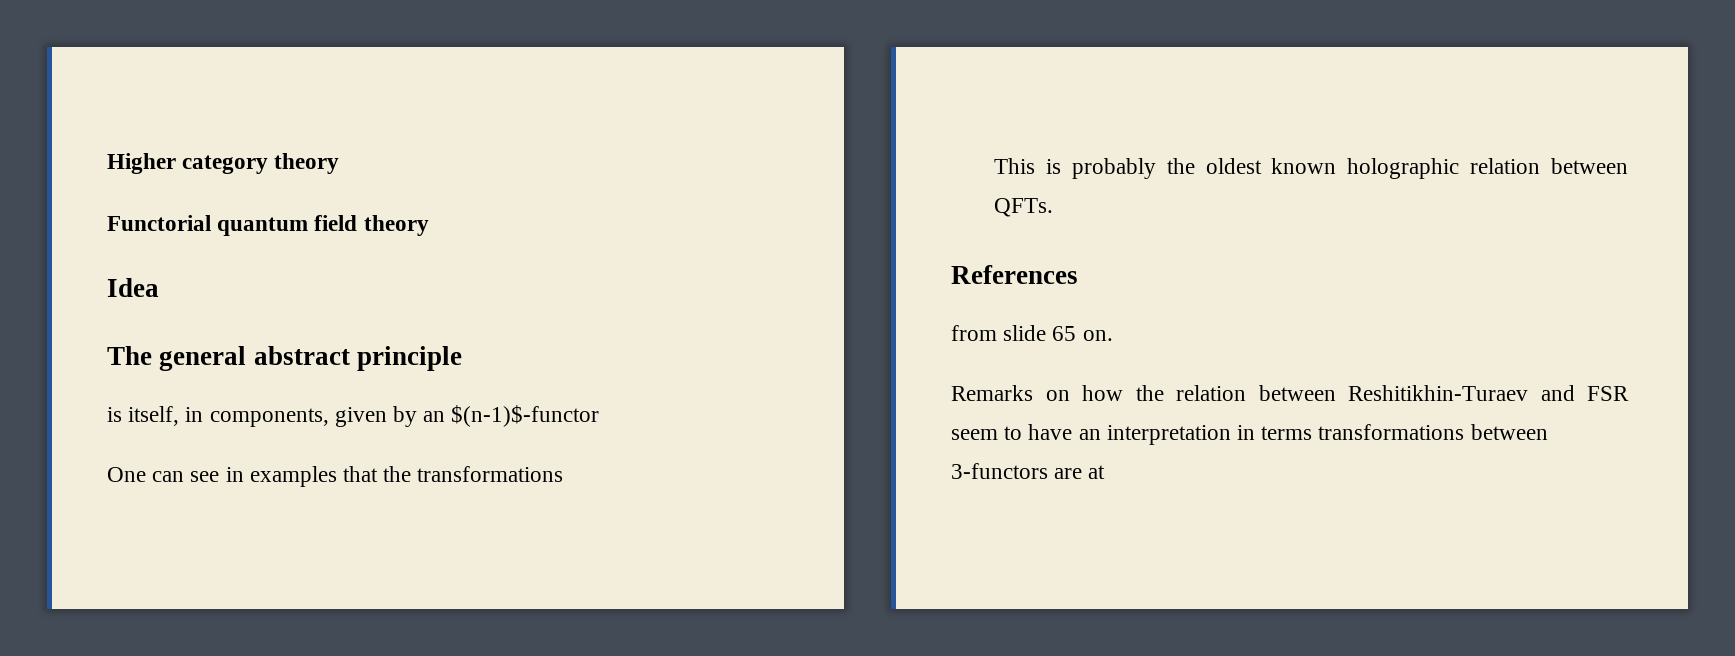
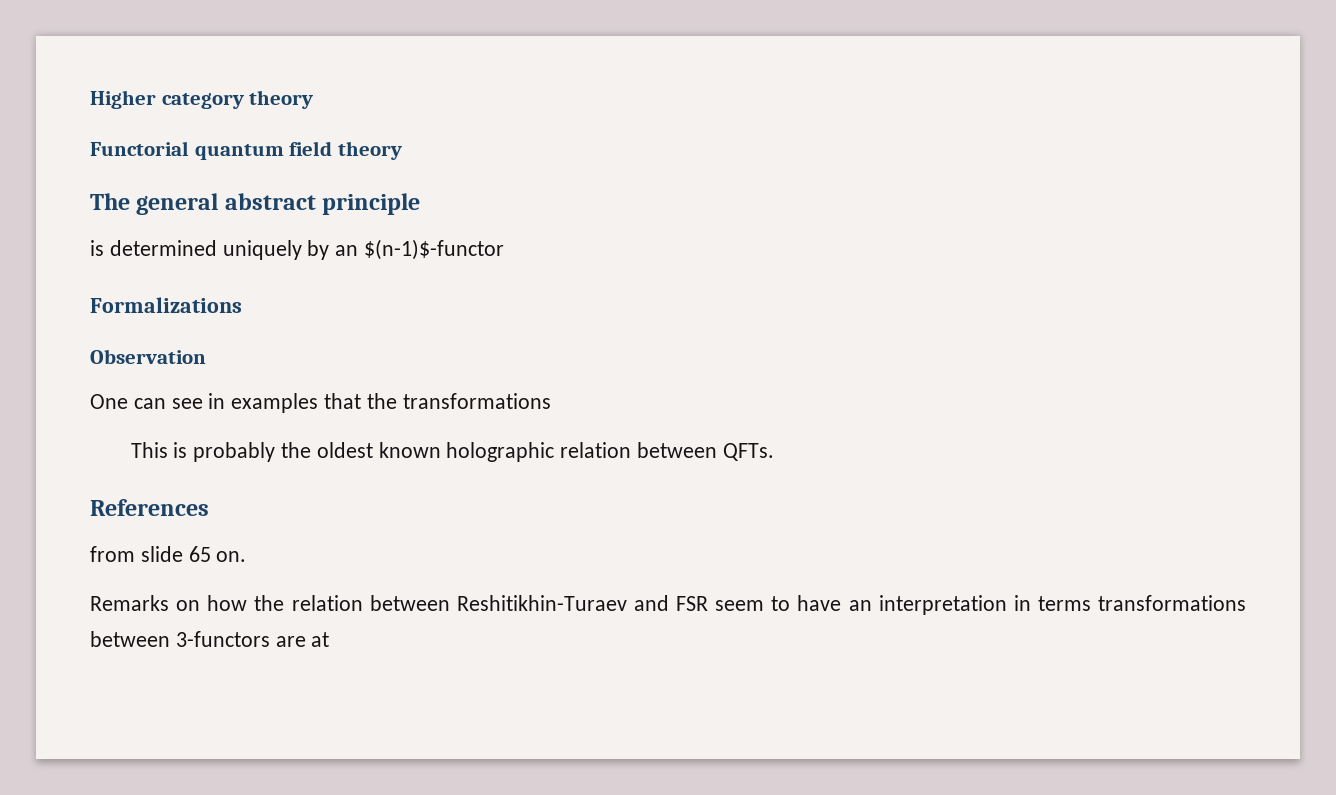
[107,278,159,297] // Idea -> (402, 150) none
[128,406,387,427] itself, in components, given -> [109,240,302,260] determined uniquely
(600, 416) none -> [90,297,242,313] [90,349,206,364] // Formalizations // Observation

